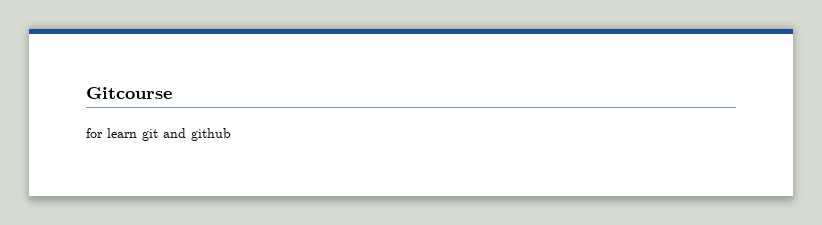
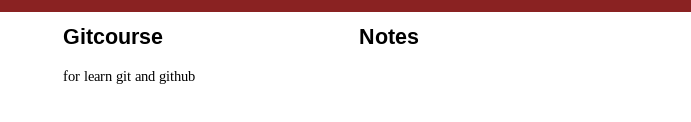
(231, 134) none -> [359,29,419,44] // Notes

